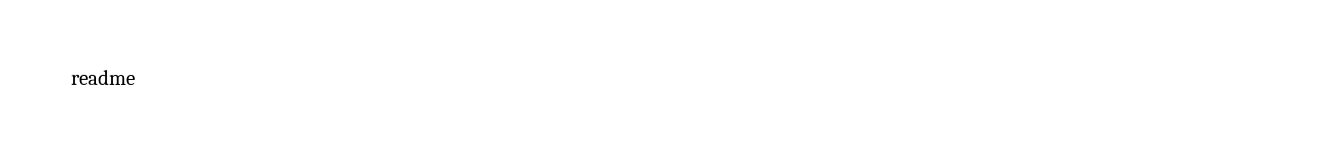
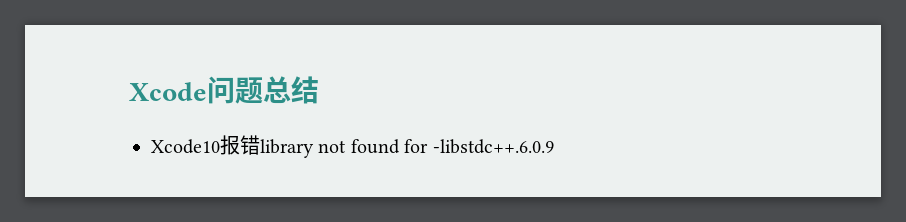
[70,69,136,85] readme -> [129,76,319,104] [151,135,554,158] Xcode问题总结 // Xcode10报错library not found for -libstdc++.6.0.9

